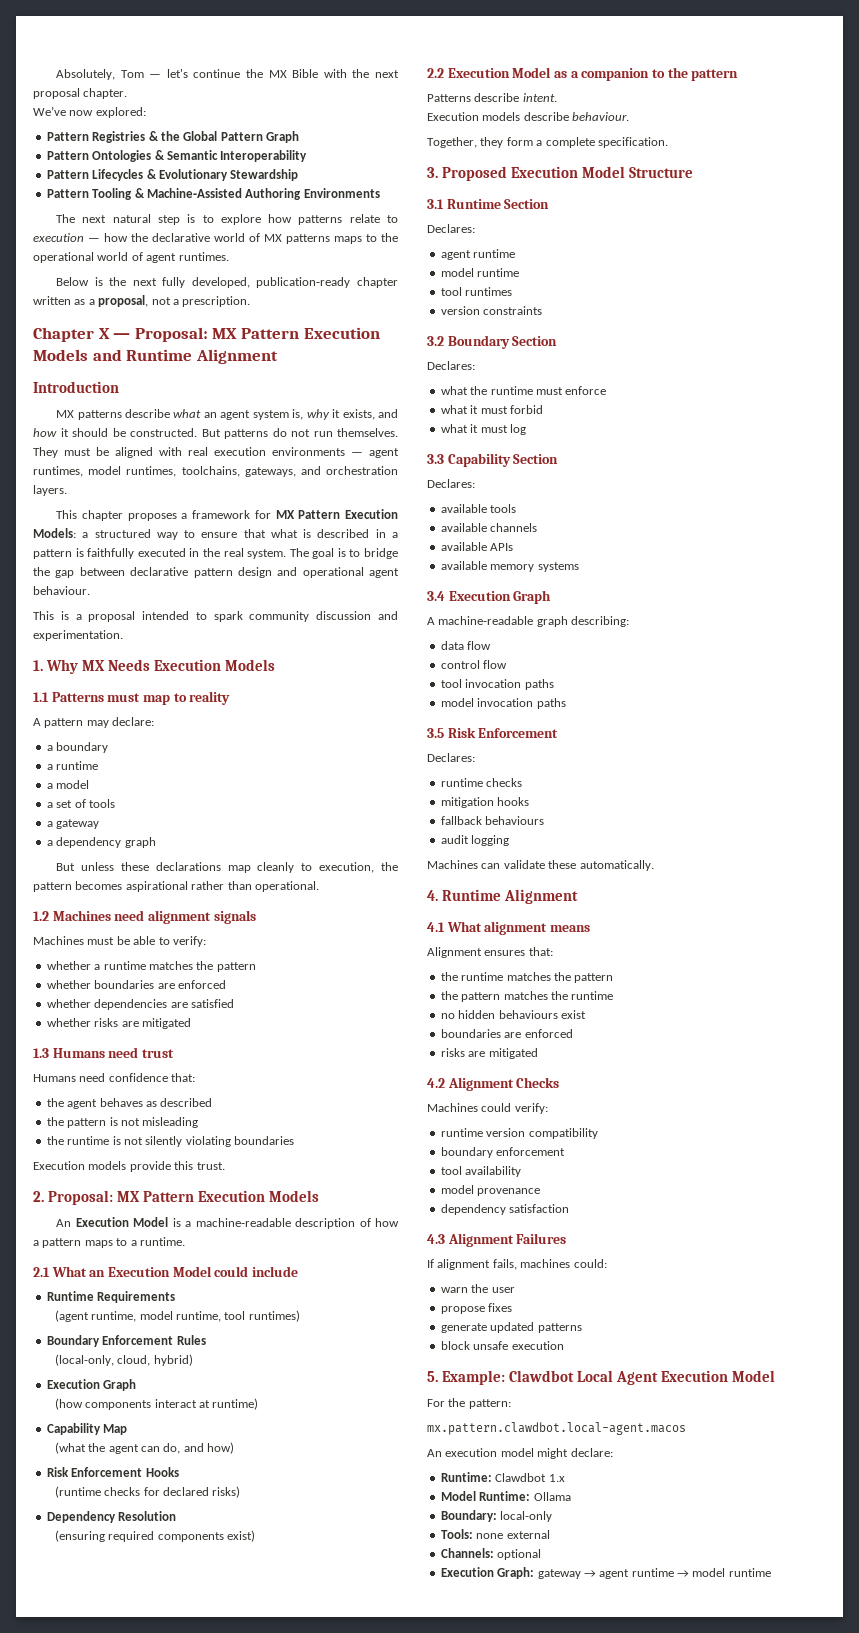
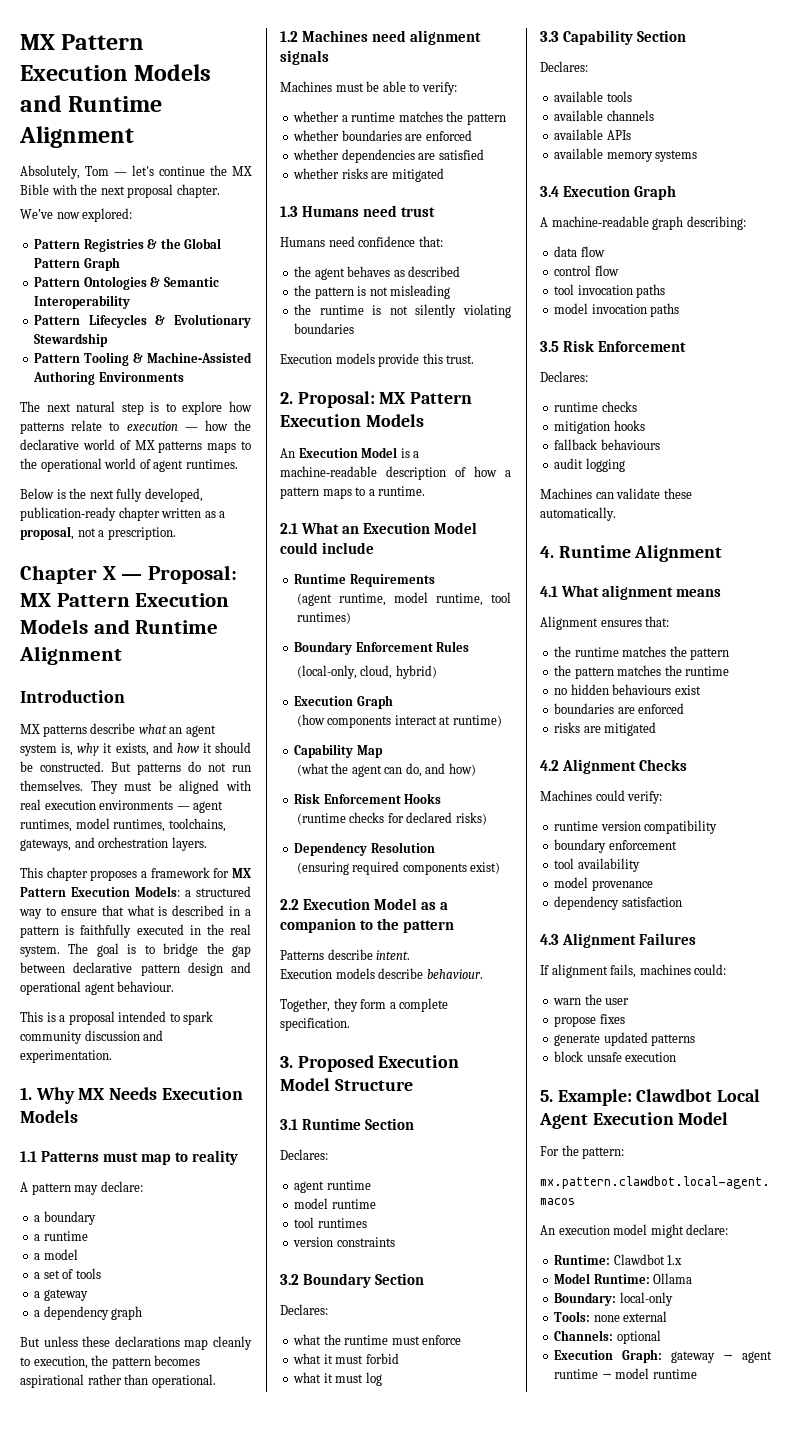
(56, 74) none -> [20,34,145,50] [20,64,212,81] [20,95,163,112] [19,126,134,148] MX Pattern Execution Models and Runtime Alignment //

